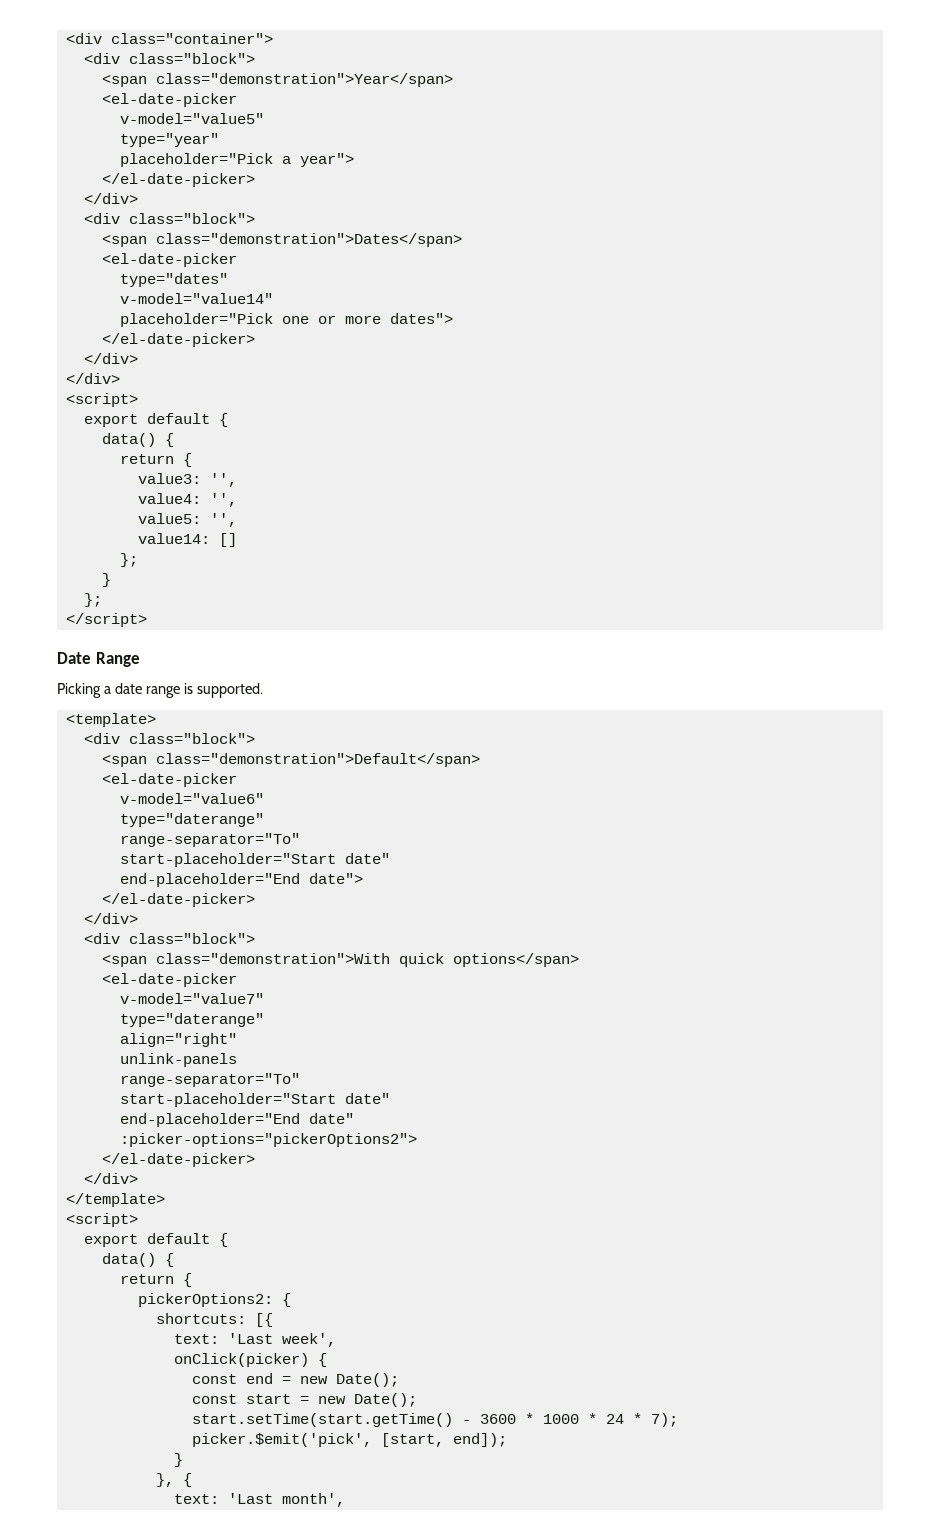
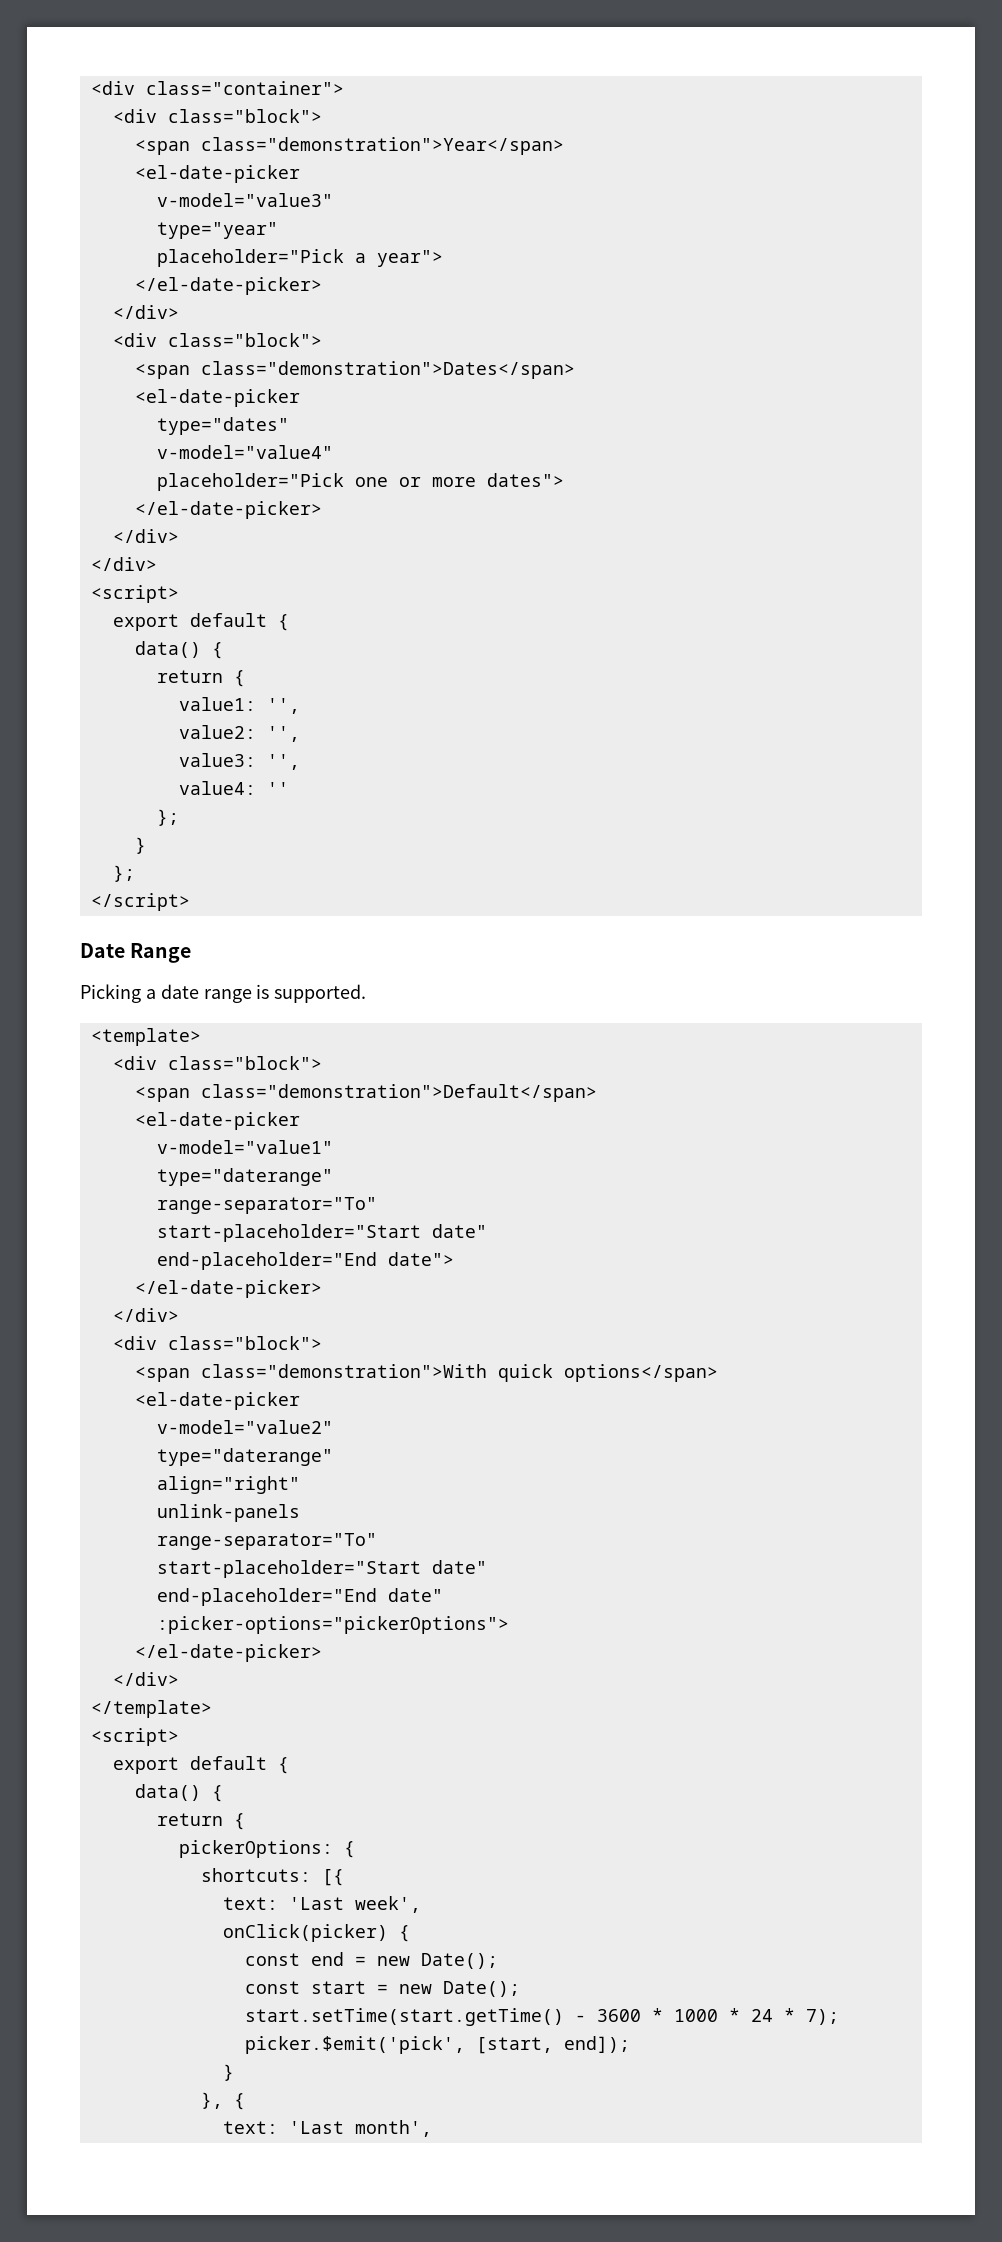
[119,113,264,124] v-model="value5" -> [156,193,333,207] v-model="value3"
[119,293,273,304] v-model="value14" -> [156,445,333,459] v-model="value4"
(192, 460) none -> [178,697,300,714] [178,725,300,742] // value1: '', // value2: '',
[209,493,237,507] [137,513,237,527] [137,533,237,547] '', // value5: '', // value14: [] -> [266,782,289,795] ''
[119,793,264,804] v-model="value6" -> [156,1140,333,1154] v-model="value1"
[119,993,264,1004] v-model="value7" -> [156,1420,333,1434] v-model="value2"
[119,1133,417,1147] :picker-options="pickerOptions2"> -> [156,1616,509,1634] :picker-options="pickerOptions">
[137,1293,273,1307] pickerOptions2: -> [178,1840,333,1858] pickerOptions:

